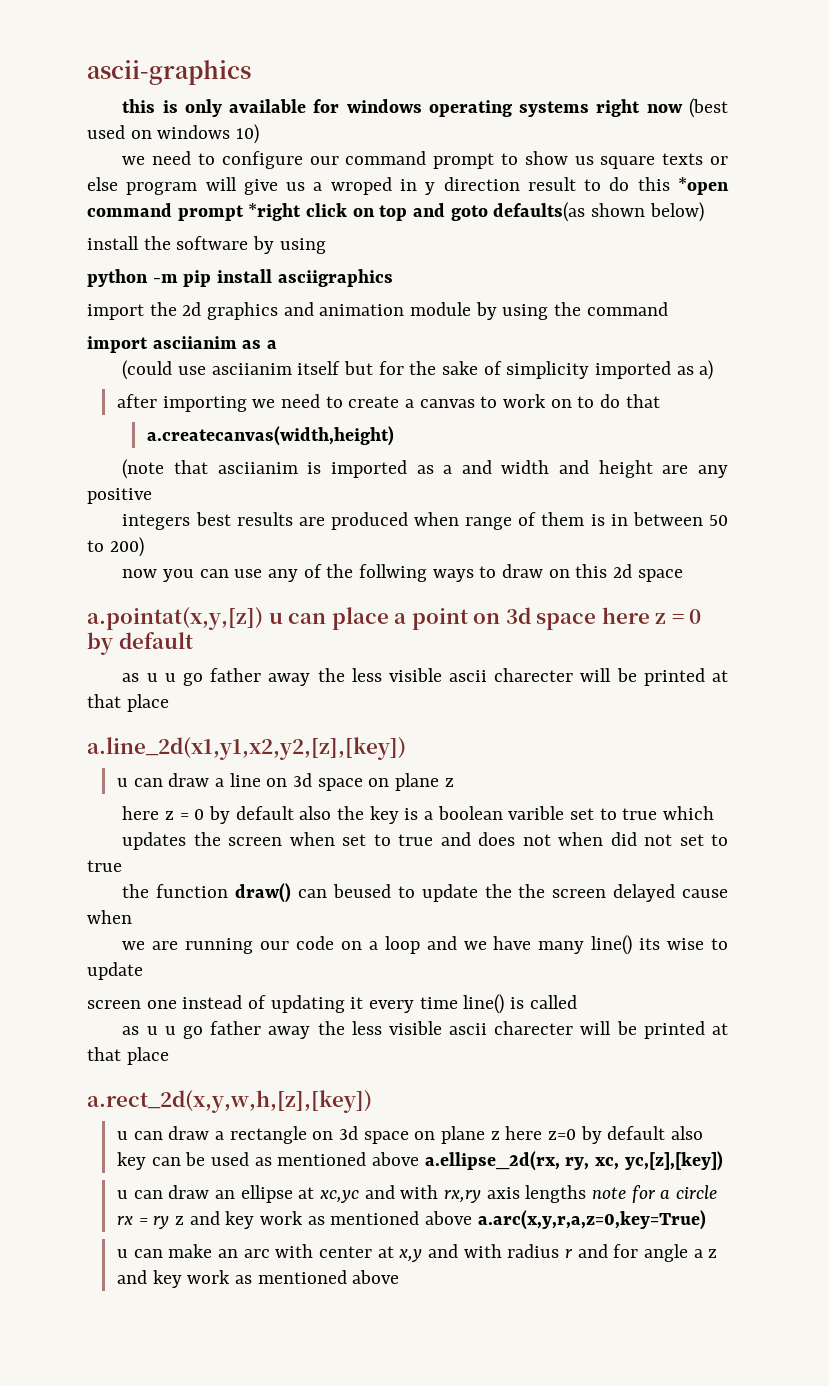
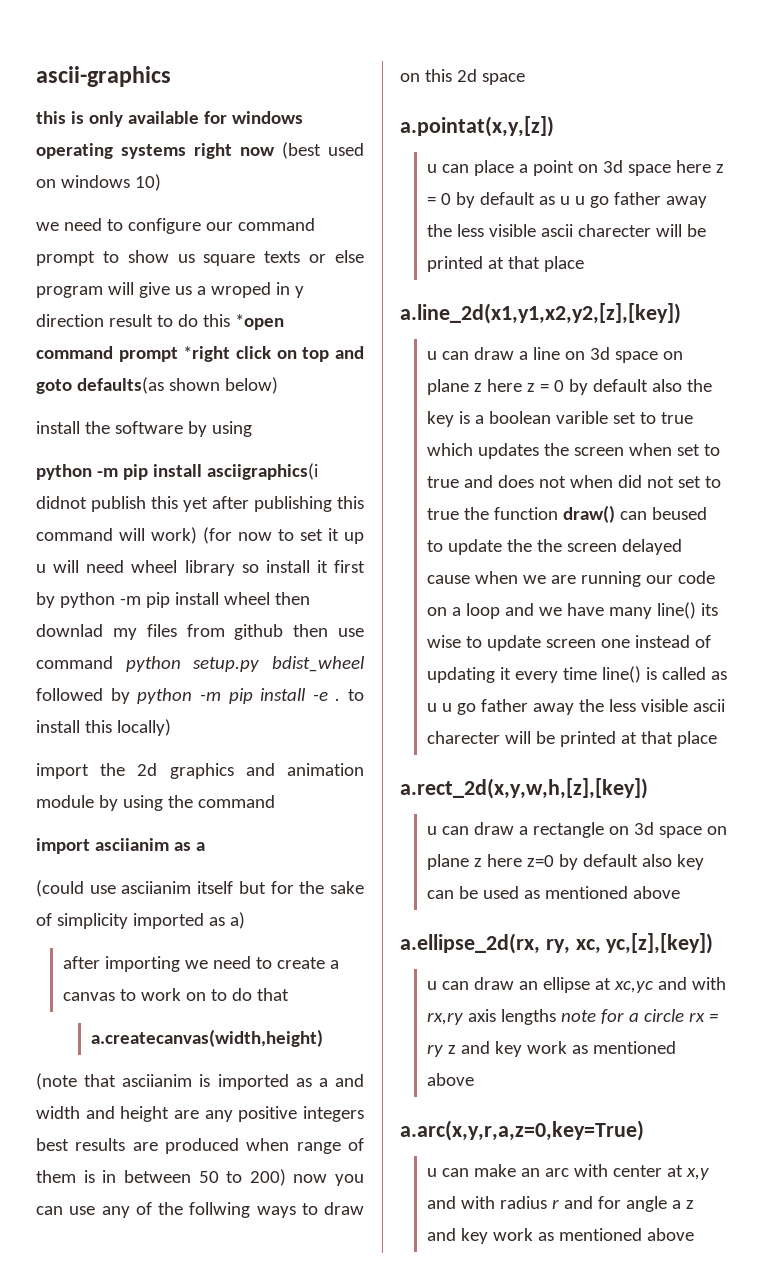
[277,269,393,287] asciigraphics -> [206,463,318,480] [36,496,364,512] [36,527,364,544] [36,560,365,576] [36,592,310,608] [36,624,364,640] [36,656,365,672] [36,688,364,704] [36,719,171,736] asciigraphics(i didnot publish this yet after publishing this command will work) (for now to set it up u will need wheel library so install it first by python -m pip install wheel then downlad my files from github then use command python setup.py bdist_wheel followed by python -m pip install -e . to install this locally)
(152, 496) // -> (298, 1114) none
(144, 547) // -> (286, 1177) none
(263, 618) none -> (554, 126) //
(193, 640) // -> (536, 198) none
(454, 782) // -> (483, 387) none
(715, 813) // -> (474, 449) none
(122, 866) // -> (460, 514) none
(132, 917) // -> (519, 577) none
(143, 971) // -> (542, 643) none
(577, 1002) // -> (707, 673) none
(419, 1159) none -> (681, 892) //
(472, 1218) none -> (475, 1079) //

